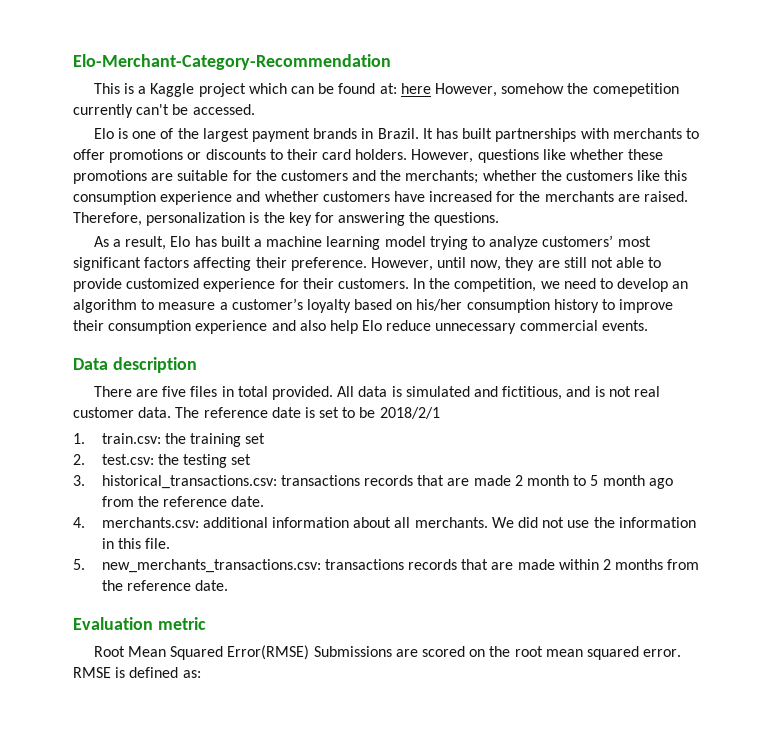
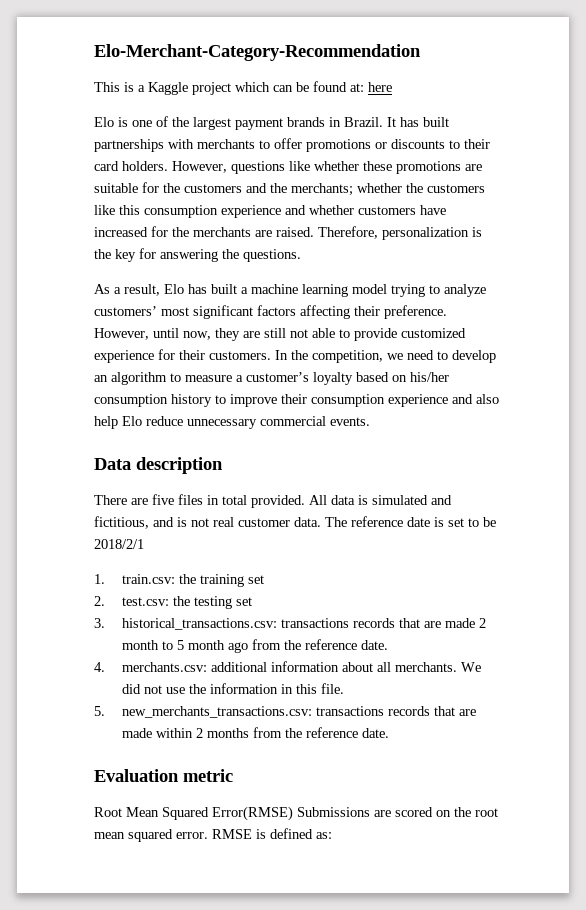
[434,83,679,97] [73,104,255,118] However, somehow the comepetition currently can't be accessed. -> (392, 87) none

